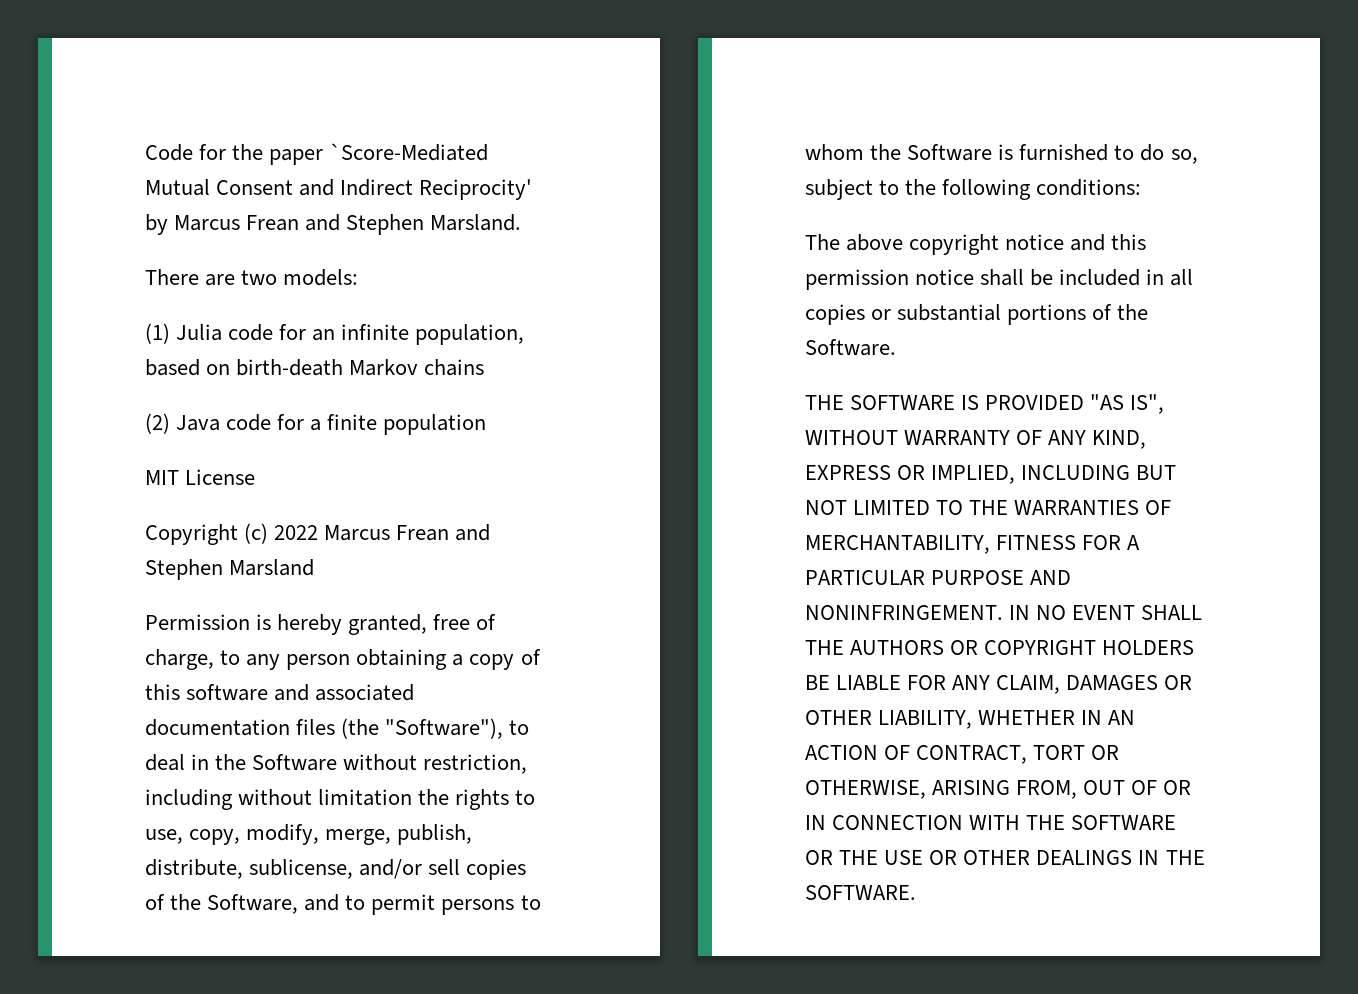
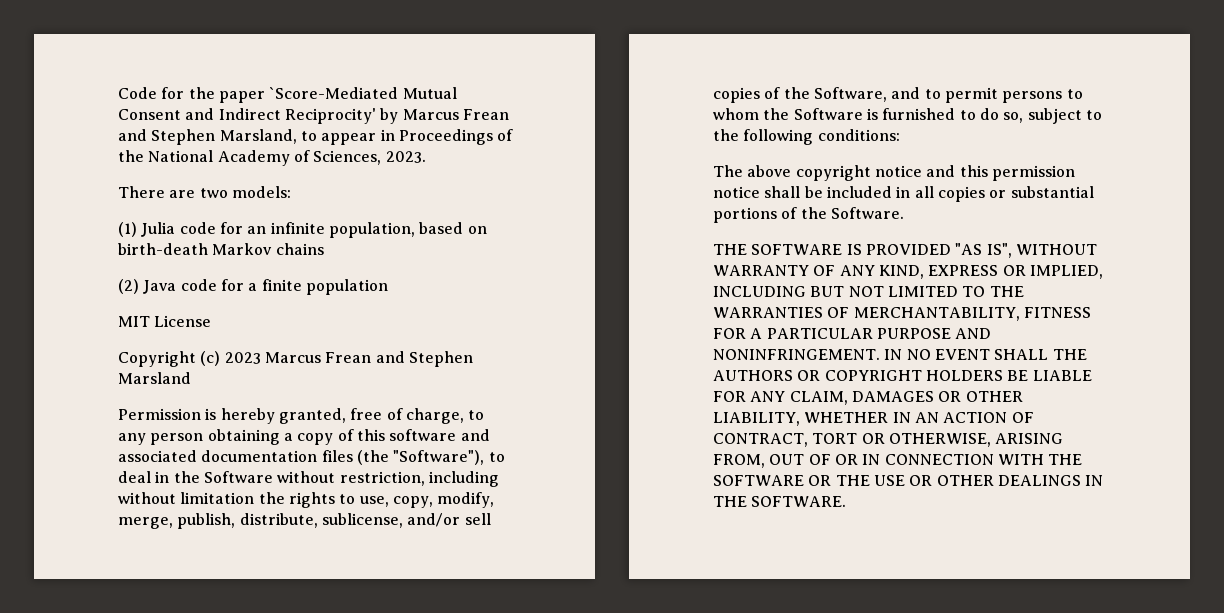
[430,214,522,231] Marsland. -> [219,129,514,145] [118,150,426,166] Marsland, to appear in Proceedings of the National Academy of Sciences, 2023.
[274,525,319,540] 2022 -> [224,352,261,364] 2023

